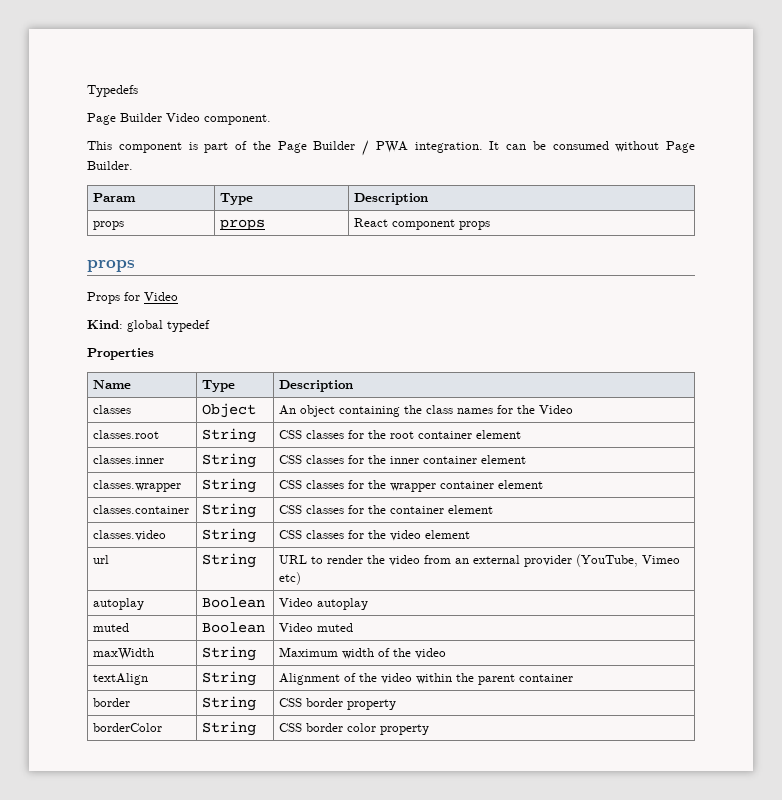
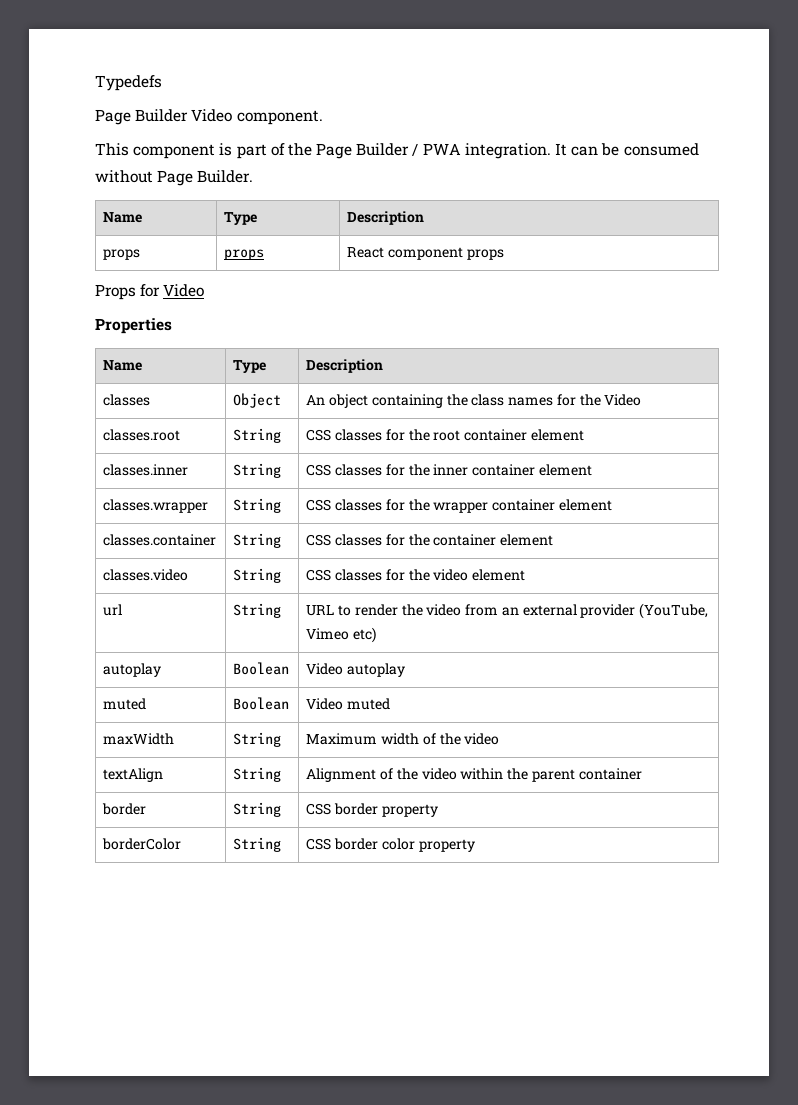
[93,193,137,202] Param -> [103,212,143,223] Name
[87,260,135,272] // props -> (504, 254) none
[87,320,210,332] // Kind: global typedef -> (205, 290) none

